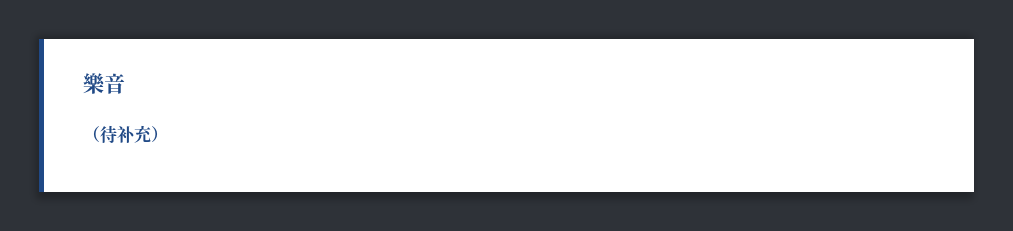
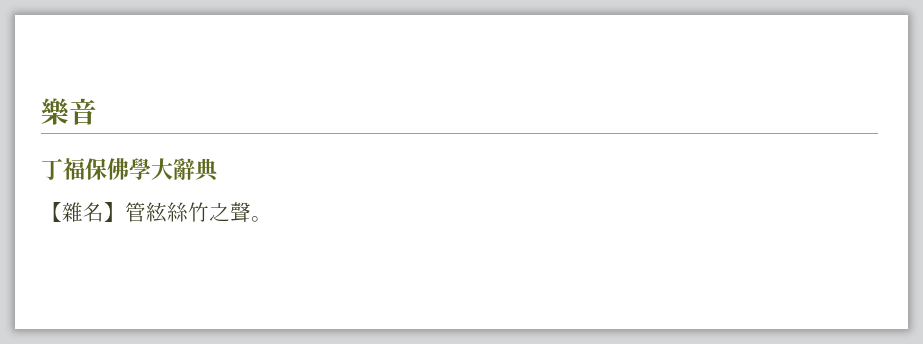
[83,125,168,143] （待补充） -> [41,158,220,182] [41,202,272,223] 丁福保佛學大辭典 // 【雜名】管絃絲竹之聲。

